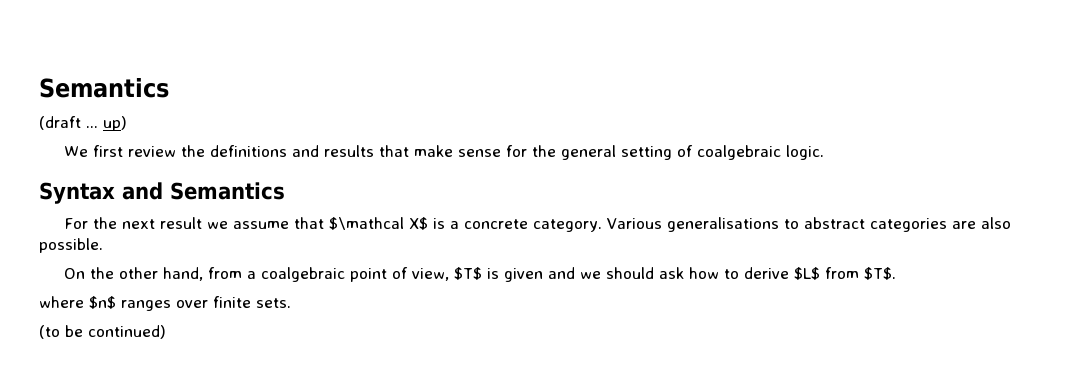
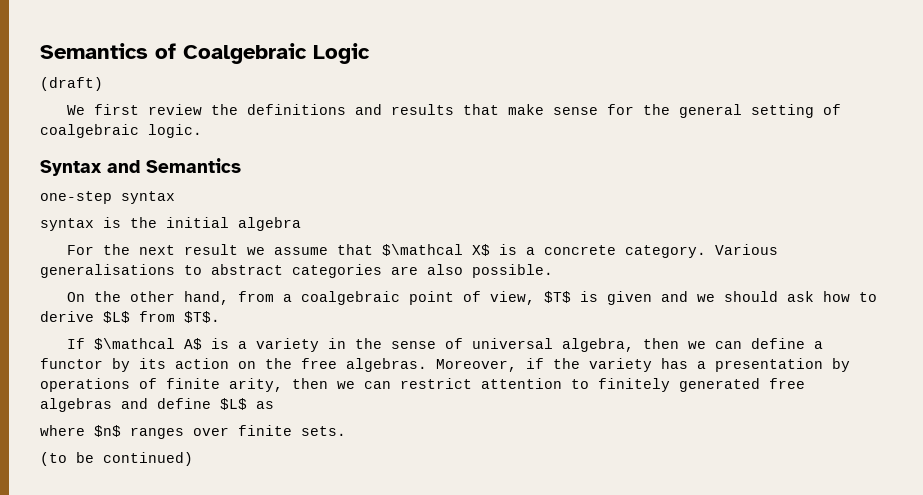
[39,78,169,98] [39,116,127,131] Semantics // (draft ... up) -> [40,43,370,64] [40,77,103,91] Semantics of Coalgebraic Logic // (draft)
(285, 191) none -> [40,191,175,204] [40,217,301,231] // one-step syntax // syntax is the initial algebra
(897, 273) none -> [66,338,823,352] [40,358,850,372] [40,378,805,392] [40,398,274,412] // If $\mathcal A$ is a variety in the sense of universal algebra, then we can define a functor by its action on the free algebras. Moreover, if the variety has a presentation by operations of finite arity, then we can restrict attention to finitely generated free algebras and define $L$ as

